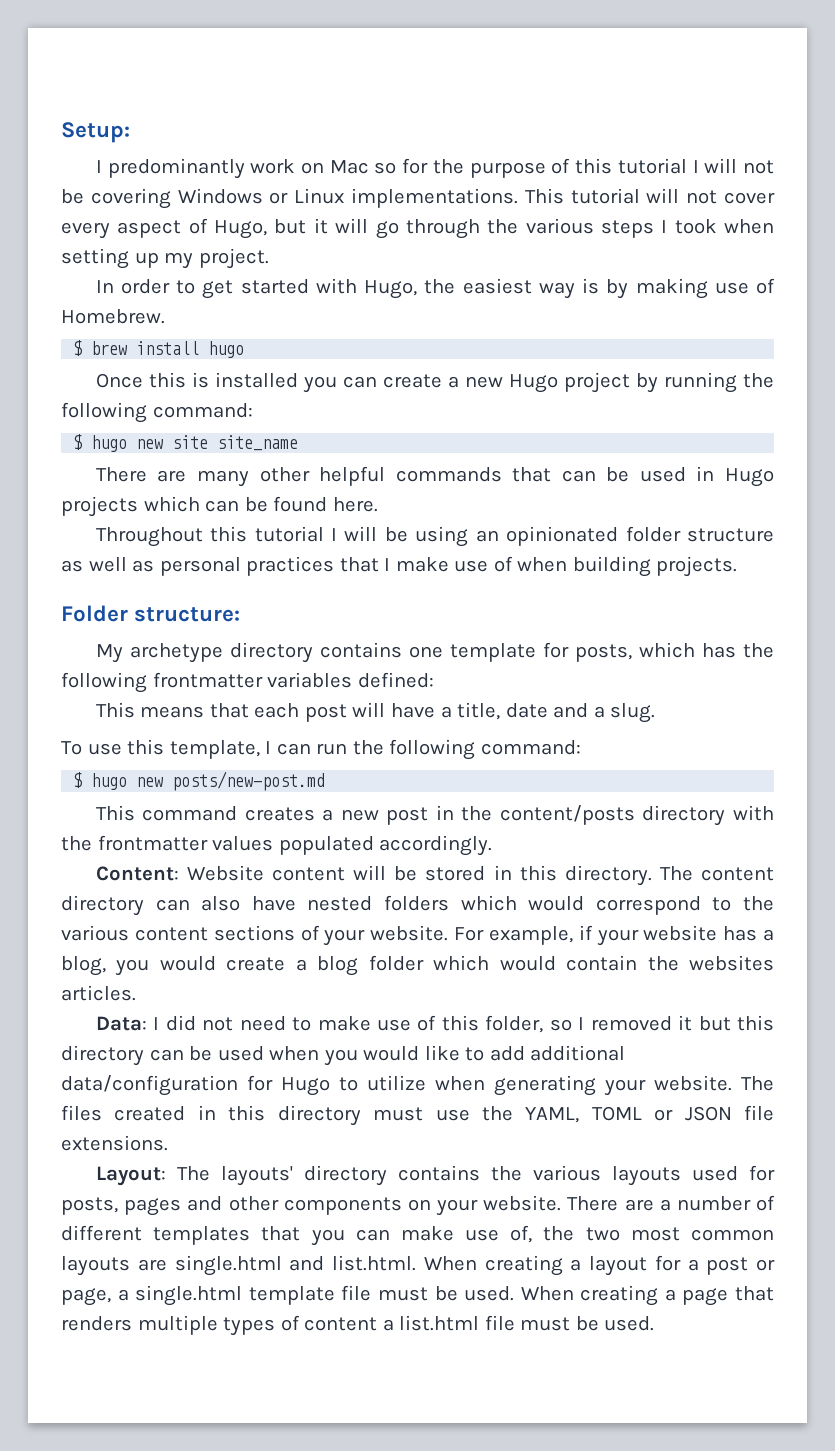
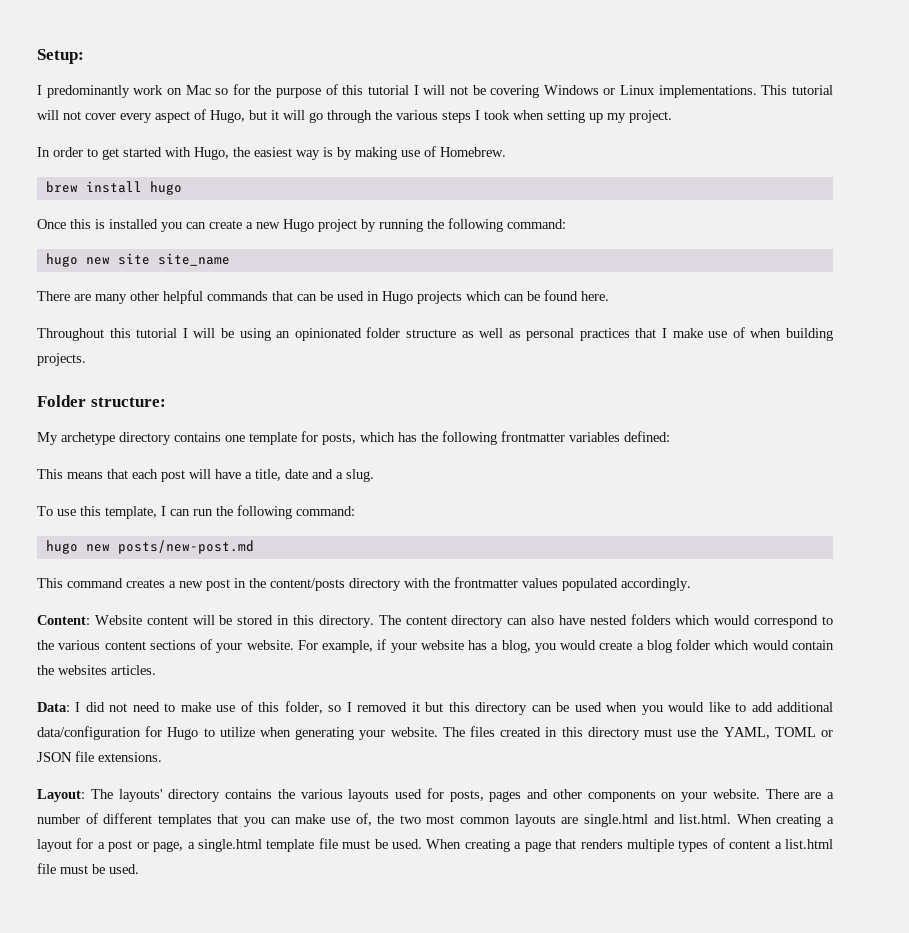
[73,340,83,356] $ -> (506, 152) none
[73,434,83,450] $ -> (566, 224) none
[73,772,83,788] $ -> (355, 511) none

